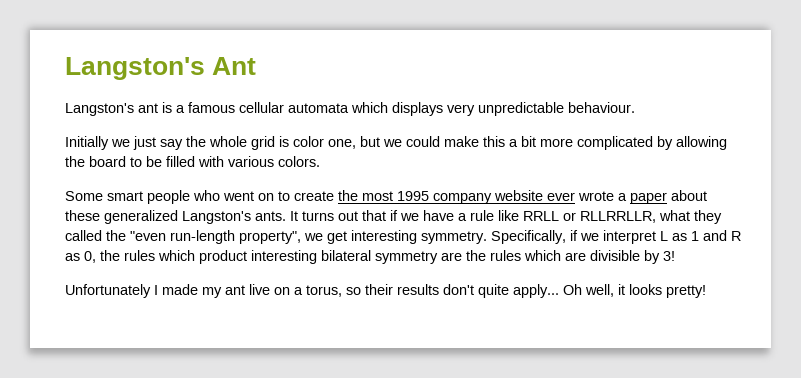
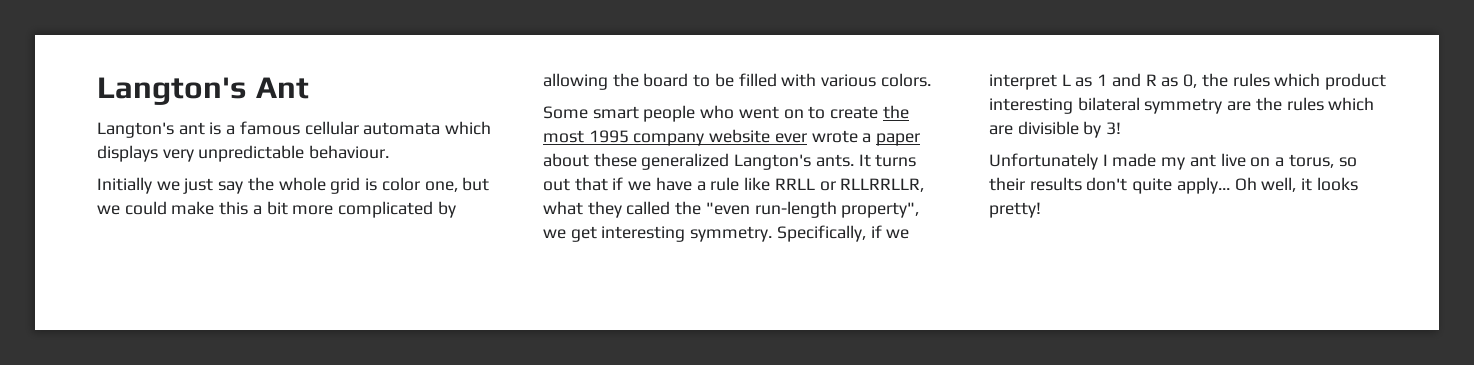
[65,57,205,80] Langston's -> [97,77,247,105] Langton's
[65,103,134,116] Langston's -> [97,122,174,138] Langton's
[182,211,251,224] Langston's -> [734,154,812,170] Langton's

